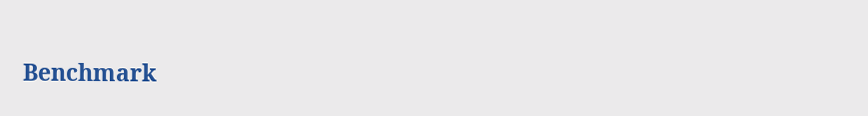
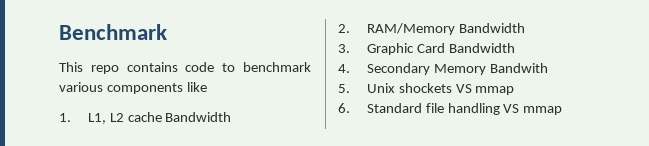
(157, 72) none -> [59,62,311,74] [59,82,207,94] [59,112,232,124] [338,23,525,35] [338,43,515,55] [338,63,548,75] [338,83,515,95] [338,103,563,115] // This repo contains code to benchmark various components like // 1. L1, L2 cache Bandwidth // 2. RAM/Memory Bandwidth // 3. Graphic Card Bandwidth // 4. Secondary Memory Bandwith // 5. Unix shockets VS mmap // 6. Standard file handling VS mmap

